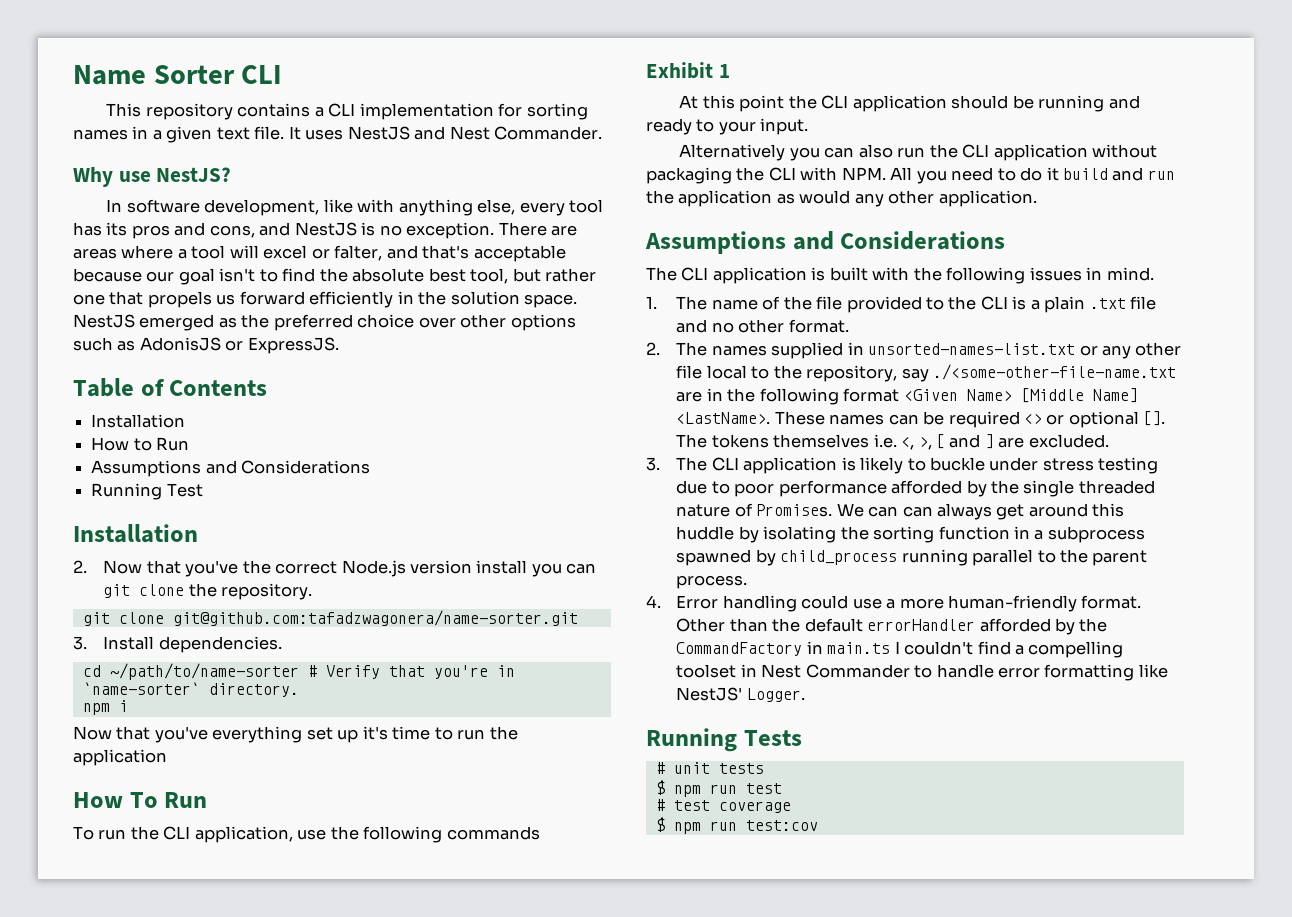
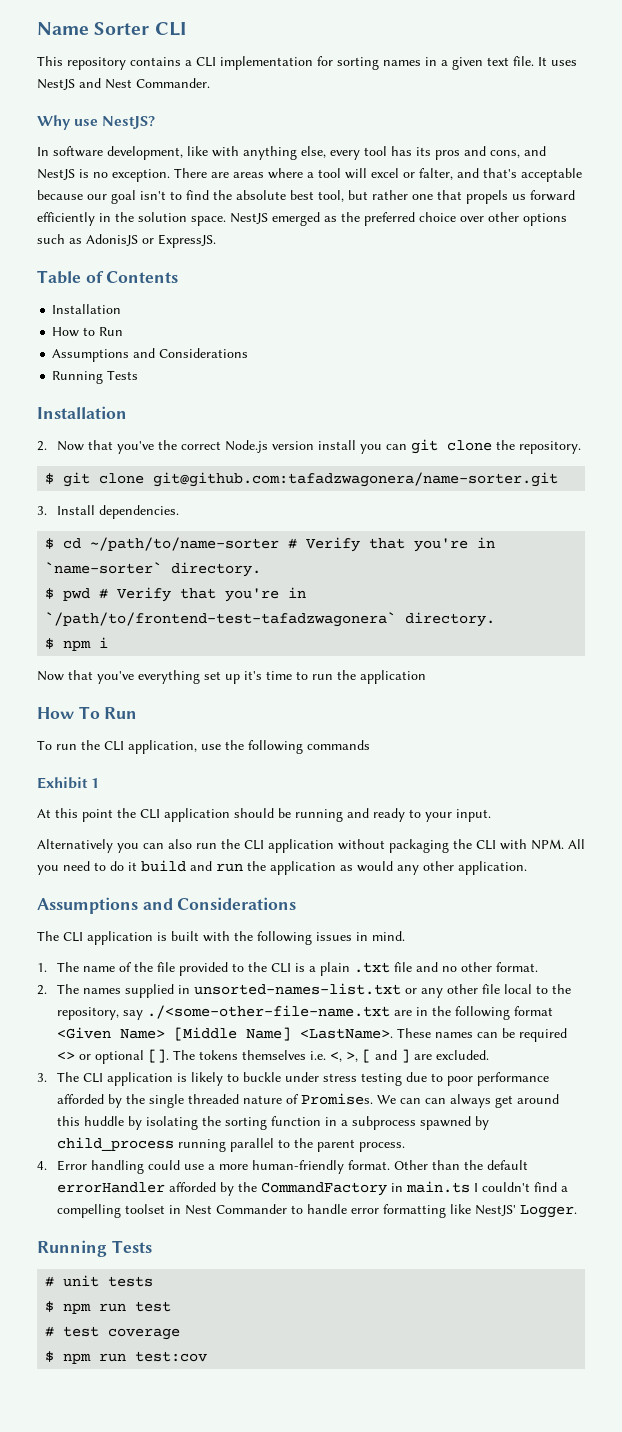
[166,483,203,497] Test -> [107,370,139,380] Tests
(313, 591) none -> [45,473,55,484] $
(282, 644) none -> [45,538,55,549] $
(299, 690) none -> [45,587,307,602] [45,612,496,627] [45,638,55,649] $ pwd # Verify that you're in `/path/to/frontend-test-tafadzwagonera` directory. // $

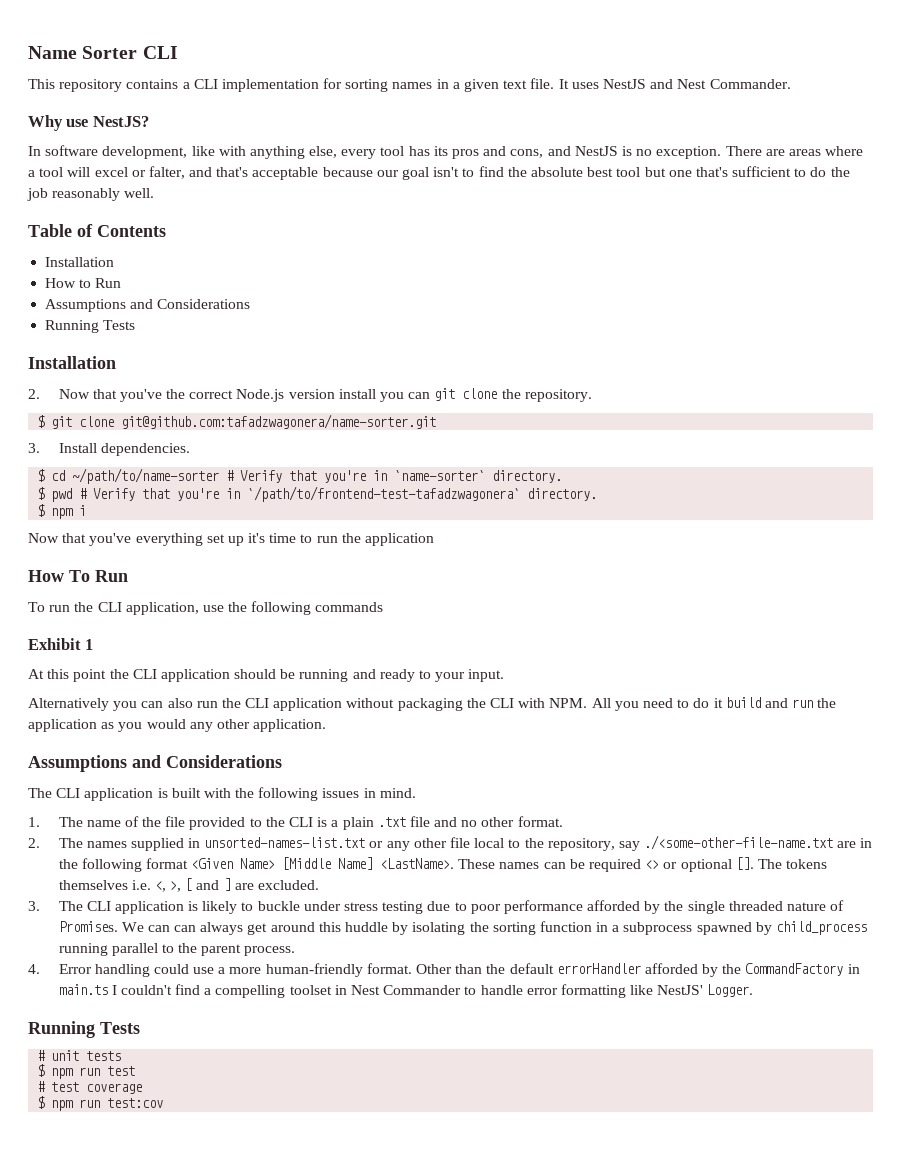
[318,190,575,204] [37,212,567,226] [37,234,216,248] tool, but rather one that propels us forward efficiently in the solution space. NestJS emerged as the preferred choice over other options such as AdonisJS or ExpressJS. -> [616,166,850,177] [27,188,155,201] tool but one that's sufficient to do the job reasonably well.
(353, 868) none -> [118,722,143,732] you

